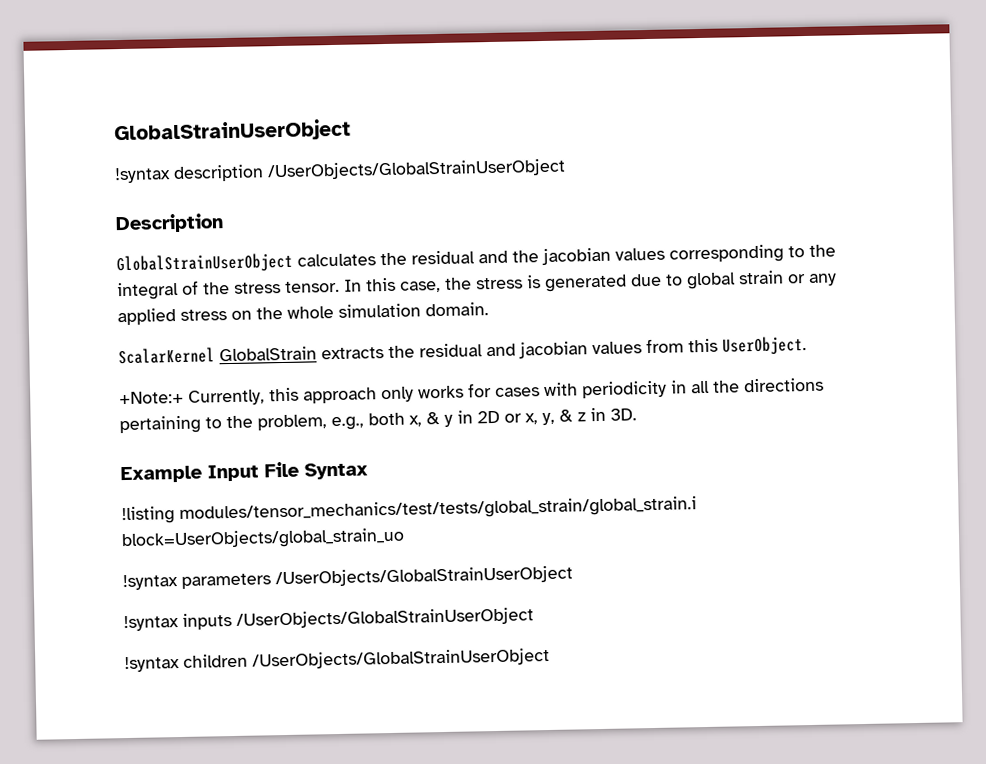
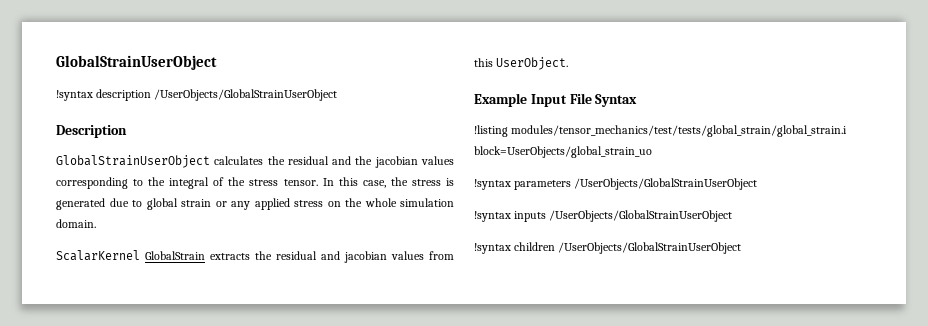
[119,377,824,406] [119,407,637,435] // +Note:+ Currently, this approach only works for cases with periodicity in all the directions pertaining to the problem, e.g., both x, & y in 2D or x, y, & z in 3D. -> (569, 63) none

